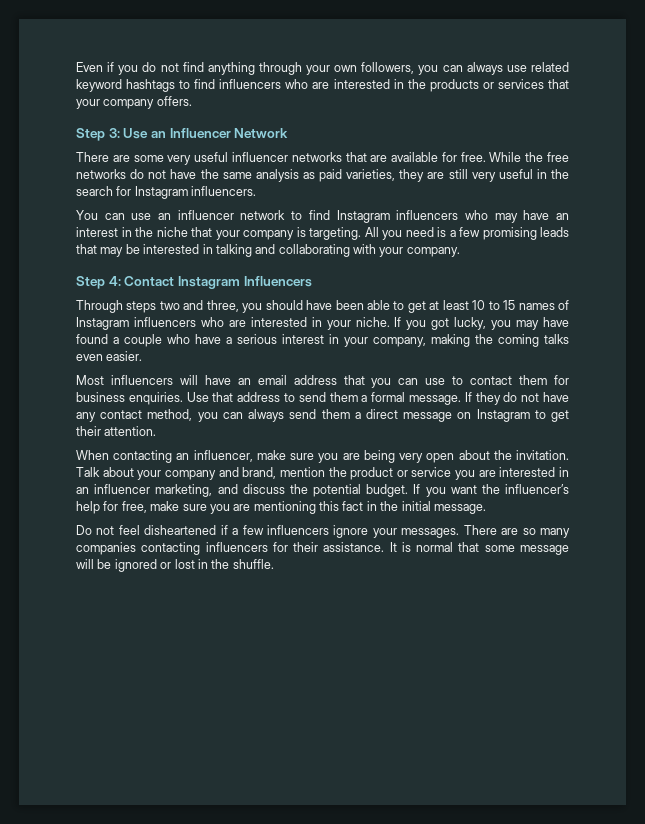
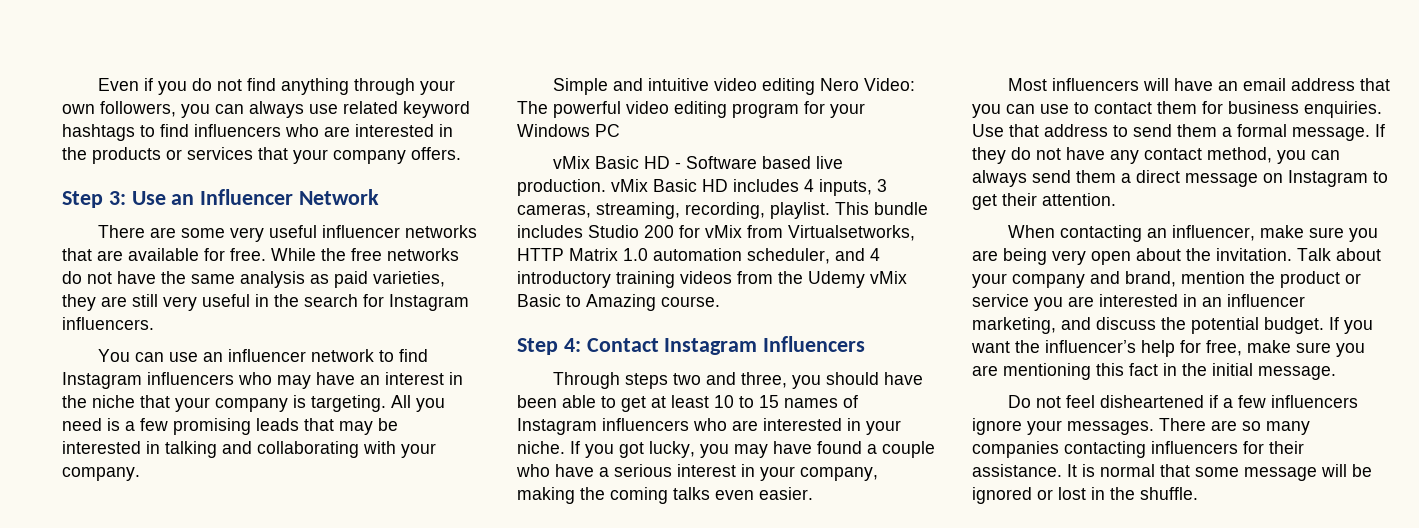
(460, 252) none -> [553,78,916,95] [517,101,865,118] [517,124,620,137] [553,156,844,169] [517,179,887,196] [517,202,928,219] [517,225,915,241] [517,248,880,264] [517,271,907,288] [517,294,720,311] // Simple and intuitive video editing Nero Video: The powerful video editing program for your Windows PC // vMix Basic HD - Software based live production. vMix Basic HD includes 4 inputs, 3 cameras, streaming, recording, playlist. This bundle includes Studio 200 for vMix from Virtualsetworks, HTTP Matrix 1.0 automation scheduler, and 4 introductory training videos from the Udemy vMix Basic to Amazing course.

